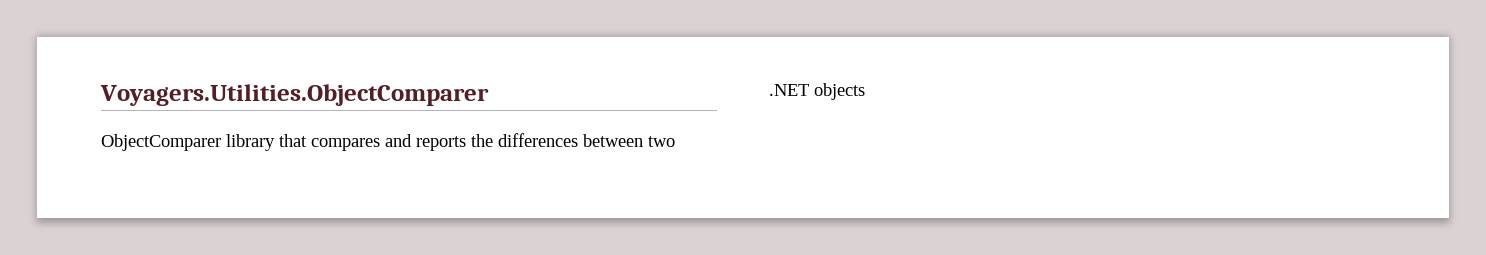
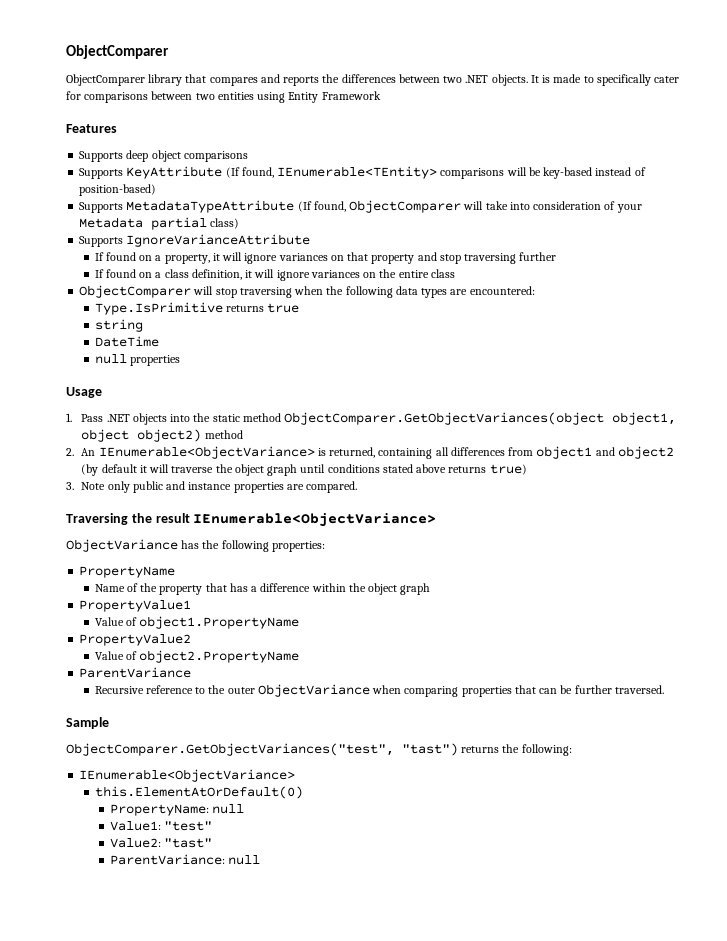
[100,84,489,106] Voyagers.Utilities.ObjectComparer -> [66,45,169,59] ObjectComparer
[814,83,865,100] objects -> [491,74,680,86] [66,91,381,103] [66,124,117,133] [79,150,248,162] [79,166,646,179] [79,184,157,196] [79,200,642,213] [79,217,240,230] [79,234,311,247] [94,252,557,264] [94,269,455,281] [79,285,535,298] [94,302,300,315] [94,319,143,332] [94,336,159,347] [94,354,180,366] [66,387,102,398] [66,412,677,425] [81,429,243,442] [66,446,674,459] [81,464,527,476] [66,481,358,493] [66,513,437,527] [66,539,325,552] [79,566,176,578] [94,583,431,595] [79,600,192,612] [94,616,300,629] [79,634,192,646] [94,650,300,663] [79,667,192,678] [94,684,664,697] [66,717,109,729] [66,743,572,756] [79,769,296,782] [94,786,303,799] [110,804,245,816] [110,821,213,831] [110,838,213,848] [110,854,261,865] objects. It is made to specifically cater for comparisons between two entities using Entity Framework // Features // Supports deep object comparisons // Supports KeyAttribute (If found, IEnumerable<TEntity> comparisons will be key-based instead of position-based) // Supports MetadataTypeAttribute (If found, ObjectComparer will take into consideration of your Metadata partial class) // Supports IgnoreVarianceAttribute // If found on a property, it will ignore variances on that property and stop traversing further // If found on a class definition, it will ignore variances on the entire class // ObjectComparer will stop traversing when the following data types are encountered: // Type.IsPrimitive returns true // string // DateTime // null properties // Usage // 1. Pass .NET objects into the static method ObjectComparer.GetObjectVariances(object object1, object object2) method // 2. An IEnumerable<ObjectVariance> is returned, containing all differences from object1 and object2 (by default it will traverse the object graph until conditions stated above returns true) // 3. Note only public and instance properties are compared. // Traversing the result IEnumerable<ObjectVariance> // ObjectVariance has the following properties: // PropertyName // Name of the property that has a difference within the object graph // PropertyValue1 // Value of object1.PropertyName // PropertyValue2 // Value of object2.PropertyName // ParentVariance // Recursive reference to the outer ObjectVariance when comparing properties that can be further traversed. // Sample // ObjectComparer.GetObjectVariances("test", "tast") returns the following: // IEnumerable<ObjectVariance> // this.ElementAtOrDefault(0) // PropertyName: null // Value1: "test" // Value2: "tast" // ParentVariance: null

